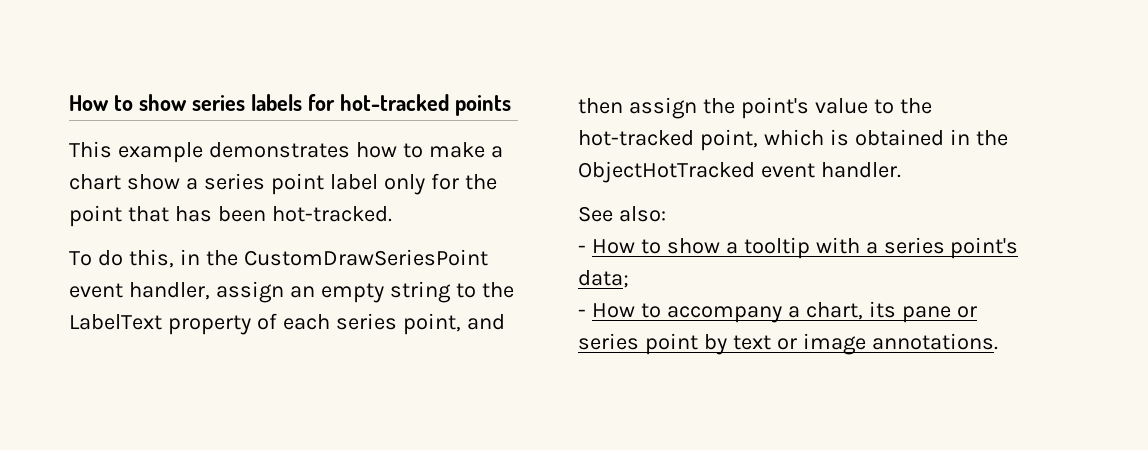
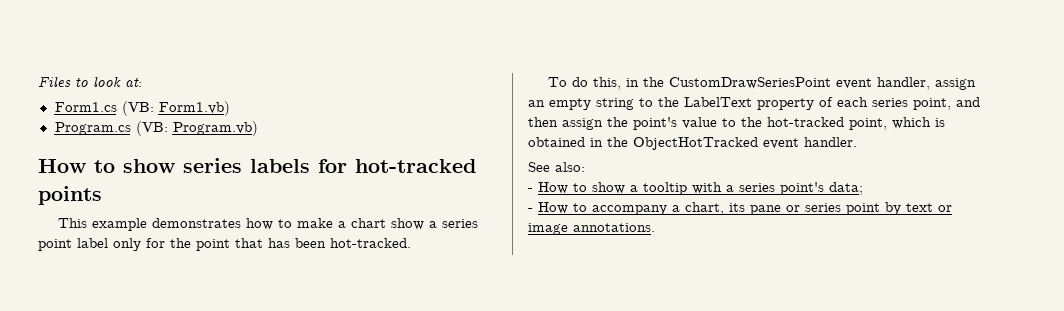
(69, 103) none -> [38,76,142,87] [54,101,230,116] [54,121,258,136] Files to look at: // Form1.cs (VB: Form1.vb) // Program.cs (VB: Program.vb) //

